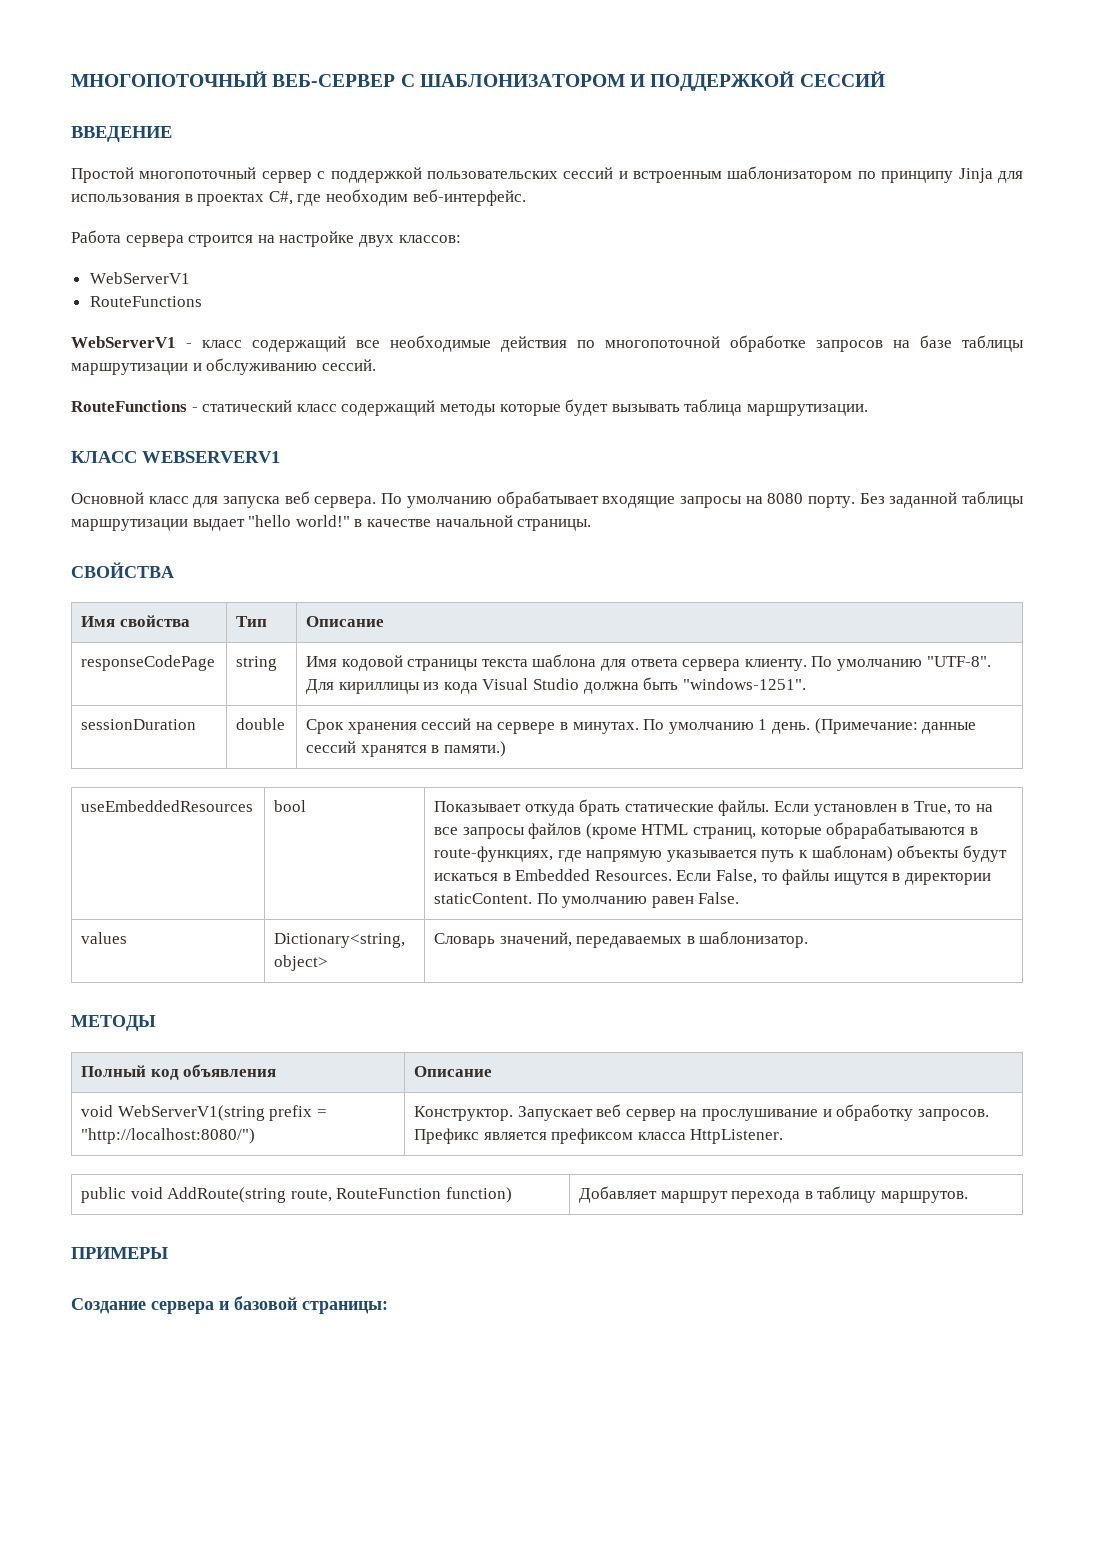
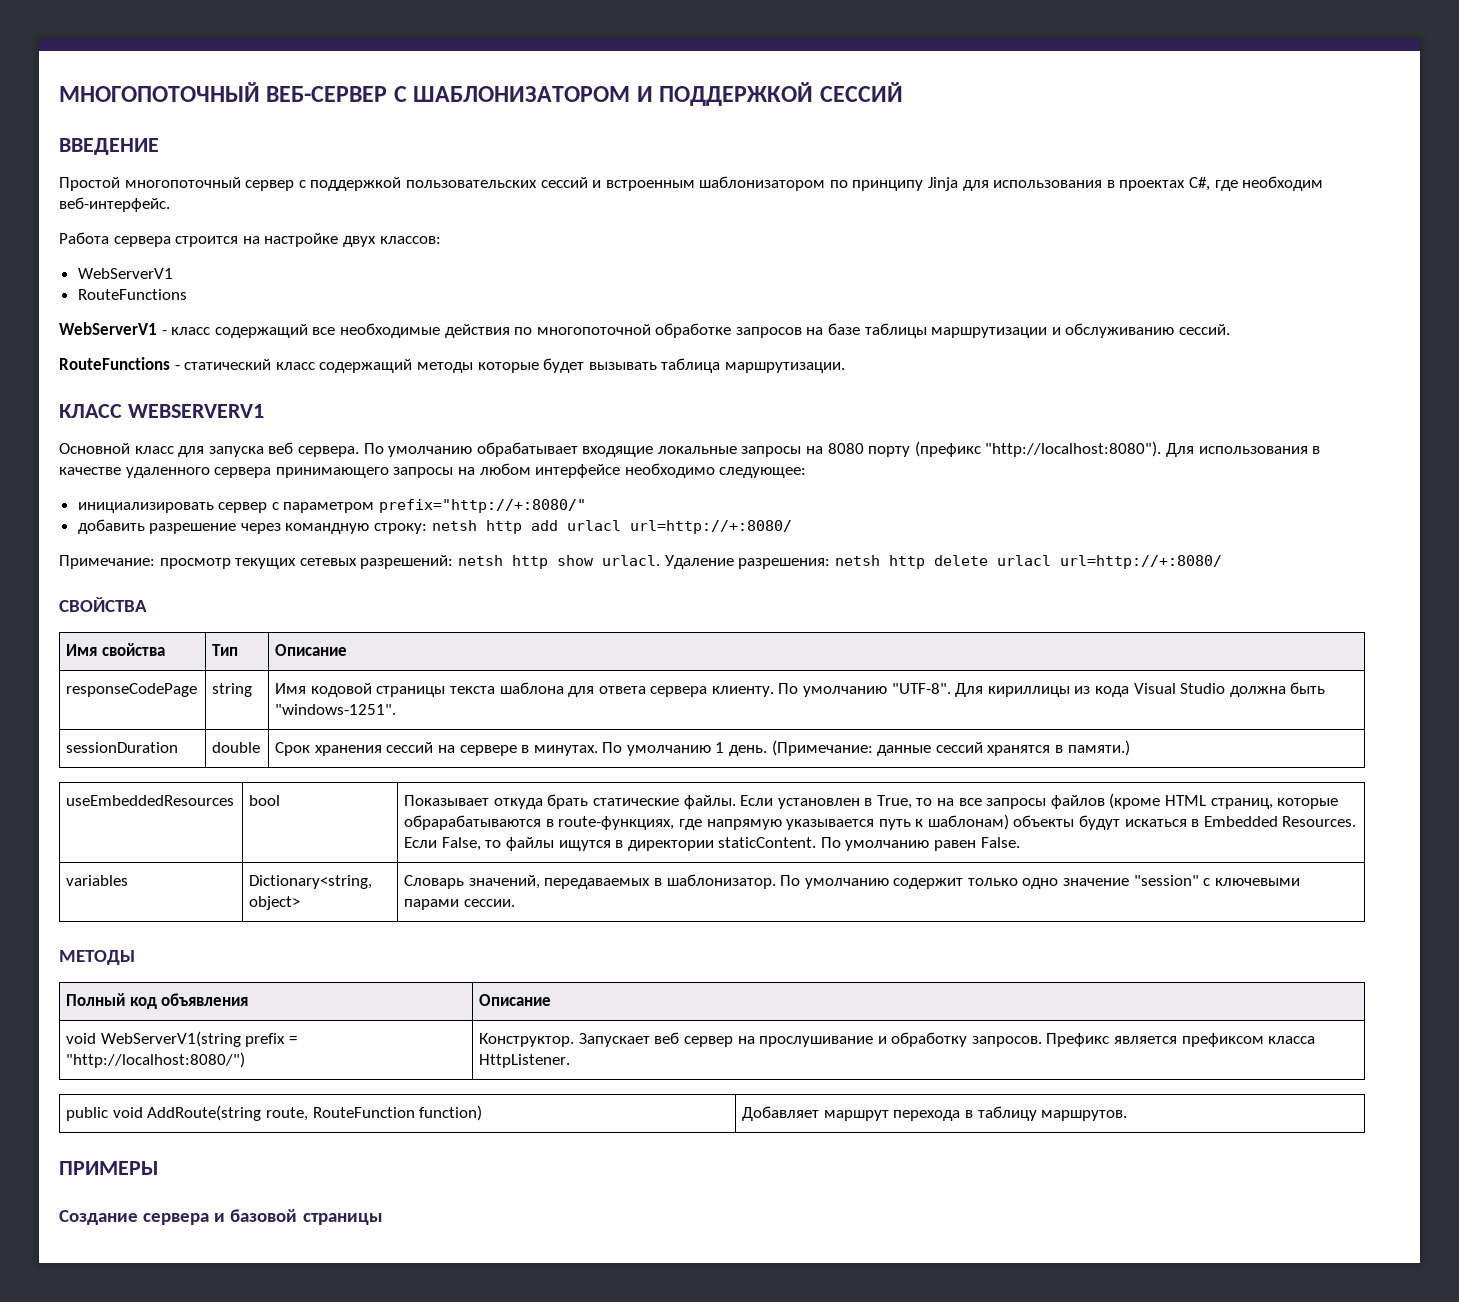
(676, 502) none -> [657,446,737,454] локальные
[807,491,1024,508] [71,515,592,531] порту. Без заданной таблицы маршрутизации выдает "hello world!" в качестве начальной страницы. -> [868,441,1321,457] [59,463,807,478] [77,499,587,513] [77,519,792,534] [59,555,1222,569] порту (префикс "http://localhost:8080"). Для использования в качестве удаленного сервера принимающего запросы на любом интерфейсе необходимо следующее: // инициализировать сервер с параметром prefix="http://+:8080/" // добавить разрешение через командную строку: netsh http add urlacl url=http://+:8080/ // Примечание: просмотр текущих сетевых разрешений: netsh http show urlacl. Удаление разрешения: netsh http delete urlacl url=http://+:8080/
[81,932,128,944] values -> [66,875,129,886] variables
(809, 939) none -> [780,875,1300,889] [404,899,515,910] По умолчанию содержит только одно значение "session" с ключевыми парами сессии.
[302,1301,388,1314] страницы: -> [302,1213,383,1225] страницы

